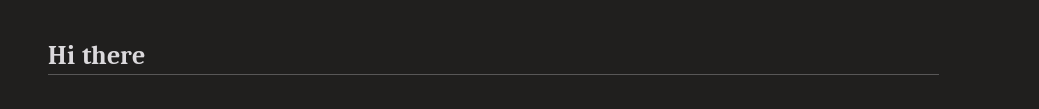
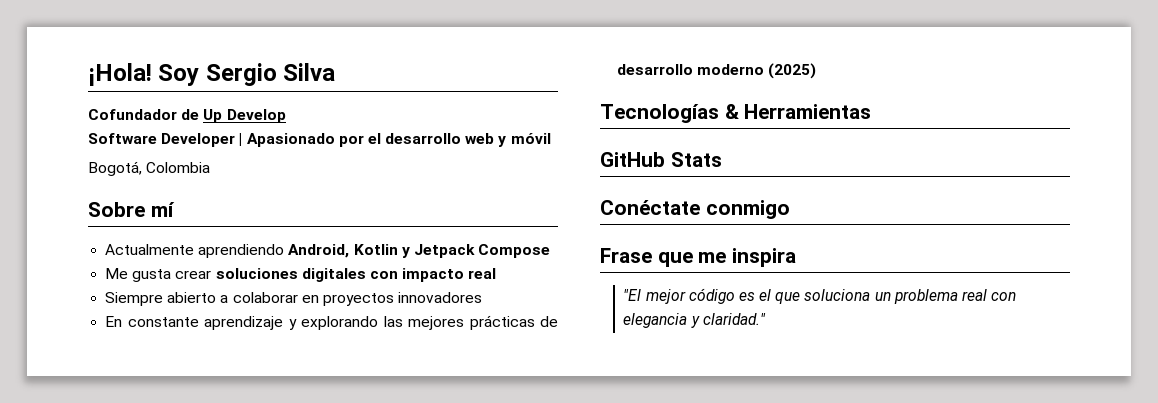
[48,45,145,64] Hi there -> [88,63,336,86] [88,109,286,123] [88,133,551,147] [88,161,211,176] [88,202,175,217] [105,244,551,258] [105,268,497,282] [105,292,483,306] [105,315,558,330] [617,63,817,79] [600,104,872,123] [600,152,722,167] [600,200,790,219] [600,248,797,267] [623,288,1017,304] [623,313,766,328] ¡Hola! Soy Sergio Silva // Cofundador de Up Develop // Software Developer | Apasionado por el desarrollo web y móvil // Bogotá, Colombia // Sobre mí // Actualmente aprendiendo Android, Kotlin y Jetpack Compose // Me gusta crear soluciones digitales con impacto real // Siempre abierto a colaborar en proyectos innovadores // En constante aprendizaje y explorando las mejores prácticas de desarrollo moderno (2025) // Tecnologías & Herramientas // GitHub Stats // Conéctate conmigo // Frase que me inspira // "El mejor código es el que soluciona un problema real con elegancia y claridad."

